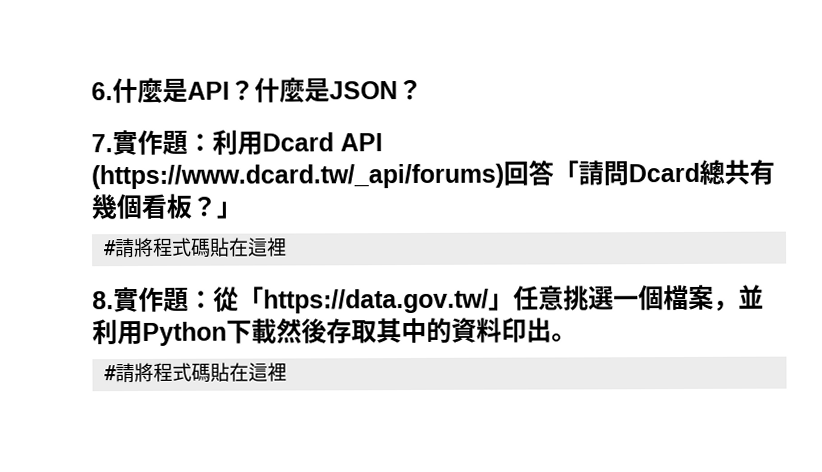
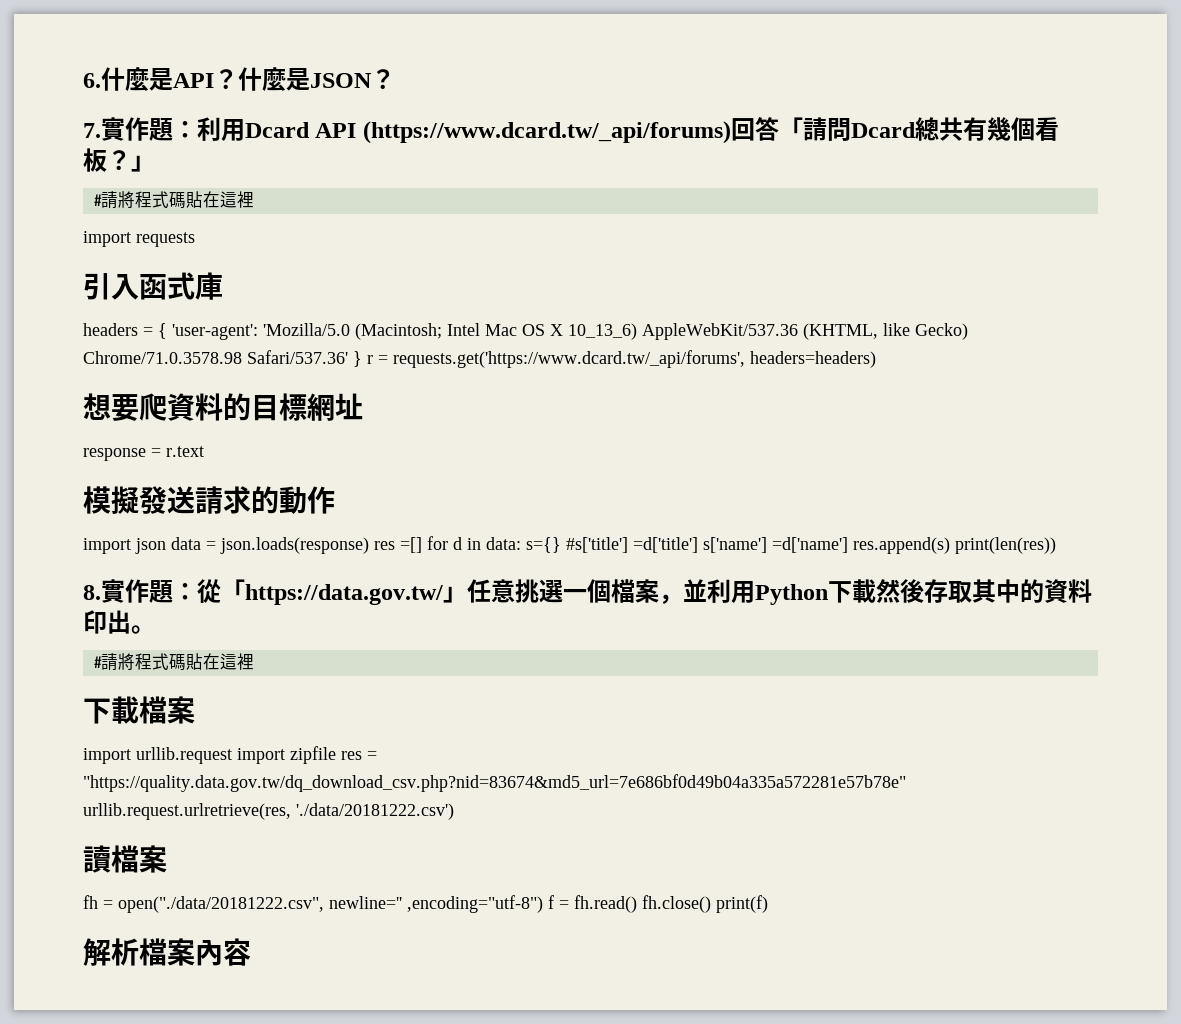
(287, 247) none -> [83,231,195,247] [83,272,223,300] [83,323,968,340] [83,350,876,368] [83,393,363,421] [83,446,204,461] [83,486,335,514] [83,536,1056,554] // import requests // 引入函式庫 // headers = { 'user-agent': 'Mozilla/5.0 (Macintosh; Intel Mac OS X 10_13_6) AppleWebKit/537.36 (KHTML, like Gecko) Chrome/71.0.3578.98 Safari/537.36' } r = requests.get('https://www.dcard.tw/_api/forums', headers=headers) // 想要爬資料的目標網址 // response = r.text // 模擬發送請求的動作 // import json data = json.loads(response) res =[] for d in data: s={} #s['title'] =d['title'] s['name'] =d['name'] res.append(s) print(len(res))
(287, 372) none -> [83,696,195,724] [83,746,377,764] [83,774,906,792] [83,803,454,820] [83,845,167,873] [83,895,768,913] [83,938,251,966] // 下載檔案 // import urllib.request import zipfile res = "https://quality.data.gov.tw/dq_download_csv.php?nid=83674&md5_url=7e686bf0d49b04a335a572281e57b78e" urllib.request.urlretrieve(res, './data/20181222.csv') // 讀檔案 // fh = open("./data/20181222.csv", newline='' ,encoding="utf-8") f = fh.read() fh.close() print(f) // 解析檔案內容

